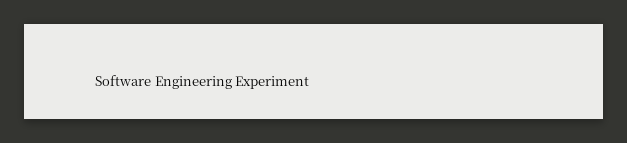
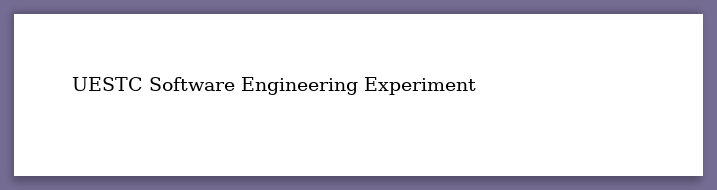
(95, 80) none -> [72,77,143,91] UESTC

